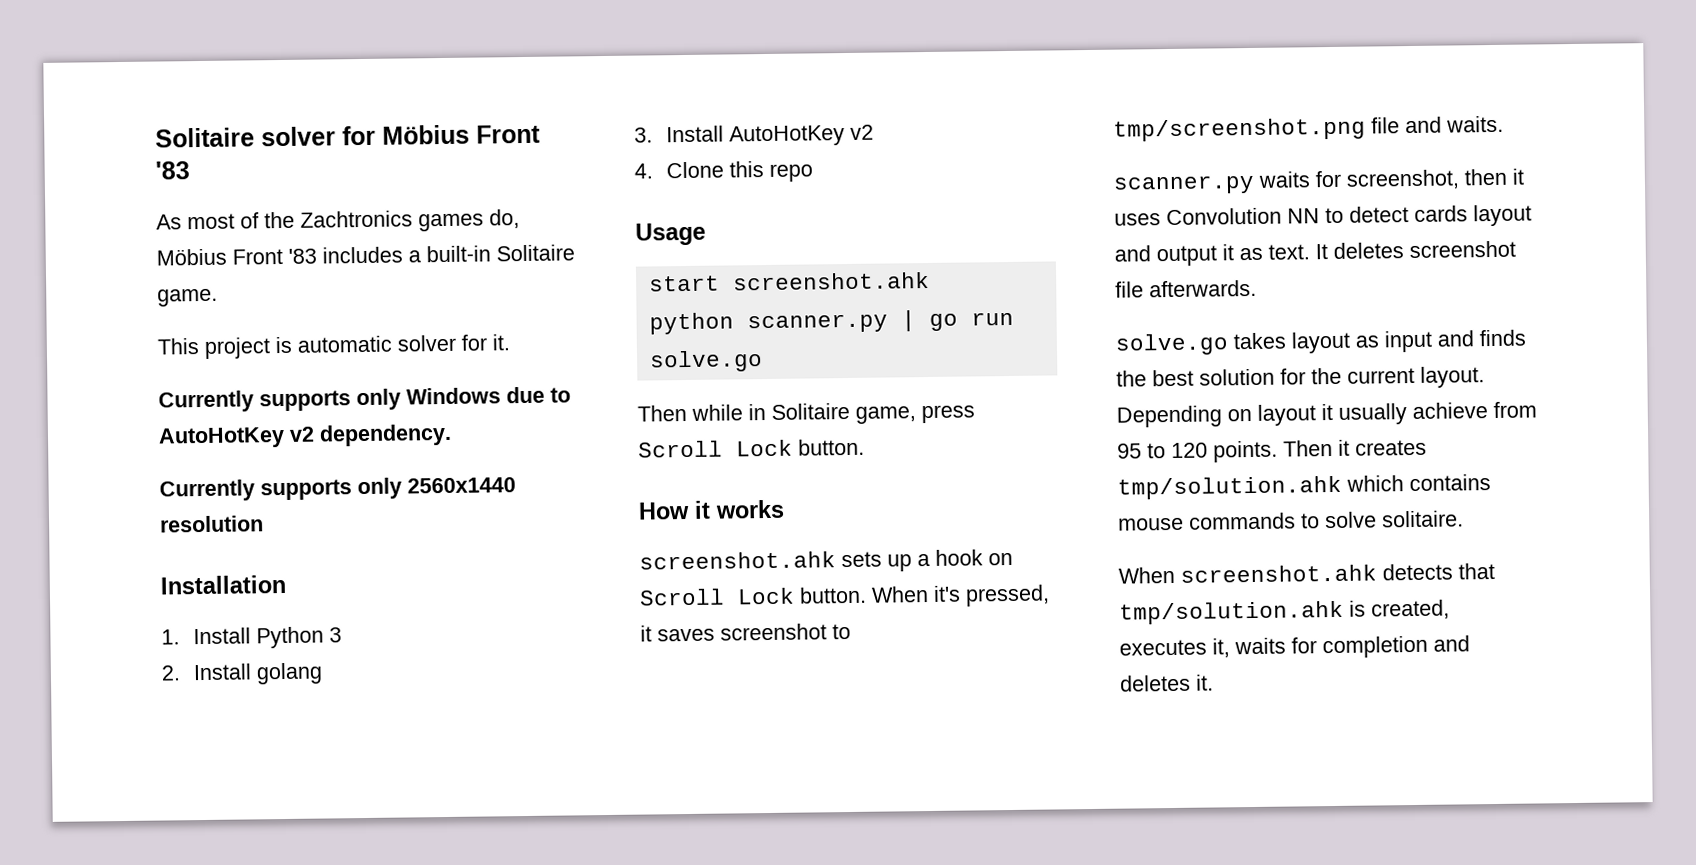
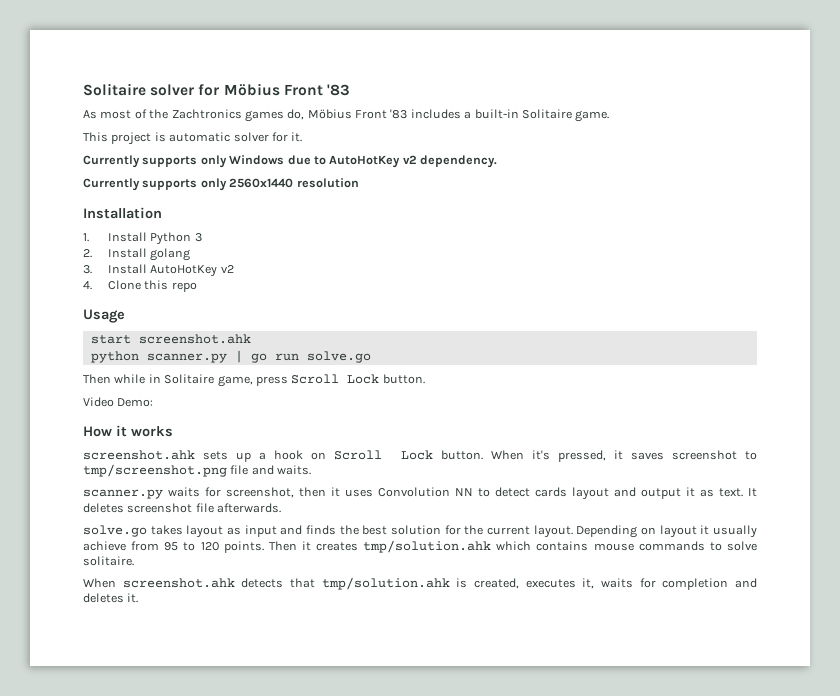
(865, 447) none -> [83,397,154,407] // Video Demo:

